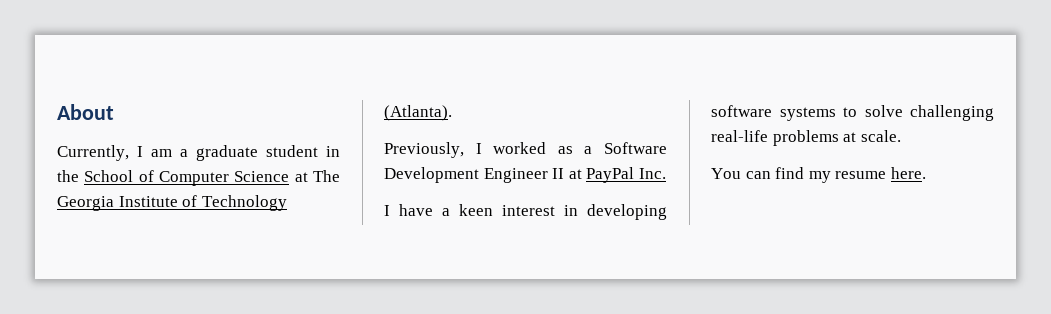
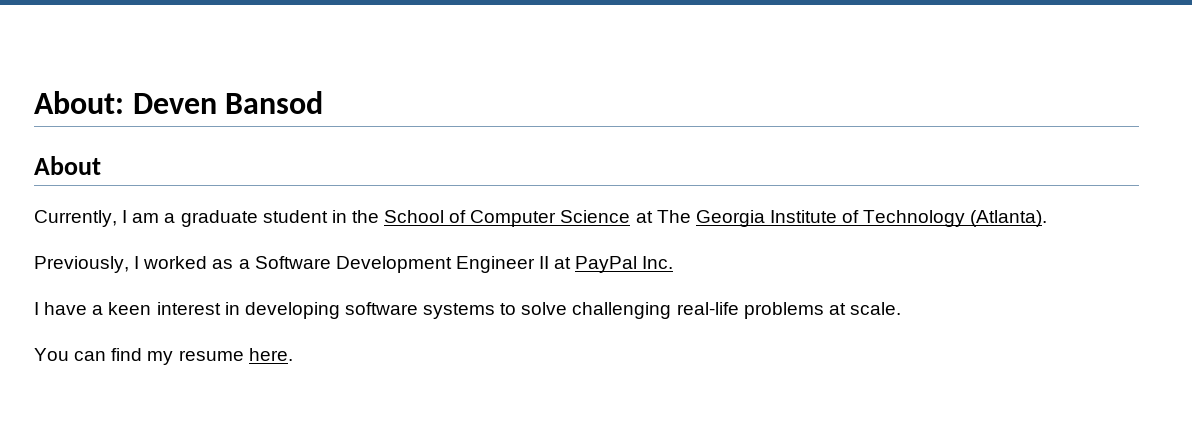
(57, 112) none -> [34,91,324,114] About: Deven Bansod //

